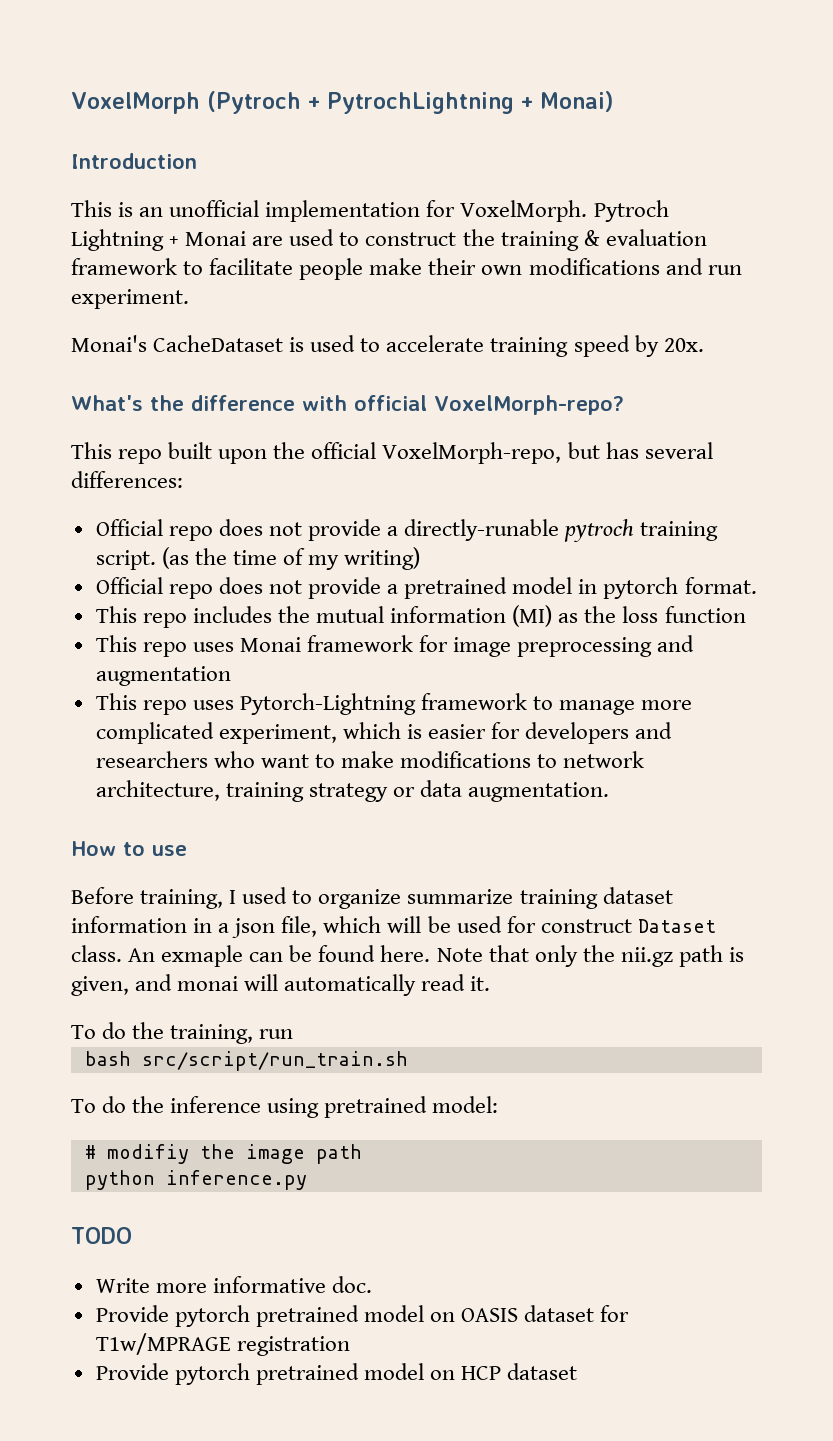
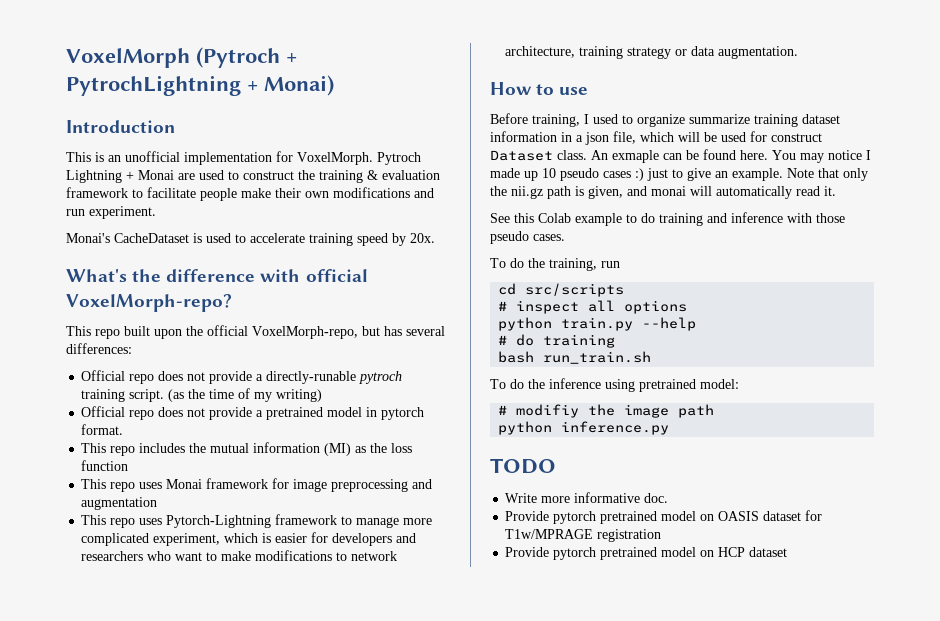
(431, 953) none -> [772,150,871,163] [490,168,783,181] You may notice I made up 10 pseudo cases :) just to give an example.
(491, 983) none -> [490,212,845,226] [490,231,565,244] // See this Colab example to do training and inference with those pseudo cases.
(294, 1034) none -> [498,283,625,297] [498,300,688,314] [498,317,697,331] [498,334,616,348] // cd src/scripts // # inspect all options // python train.py --help // # do training
[141,1051,408,1071] src/script/run_train.sh -> [543,351,652,364] run_train.sh

